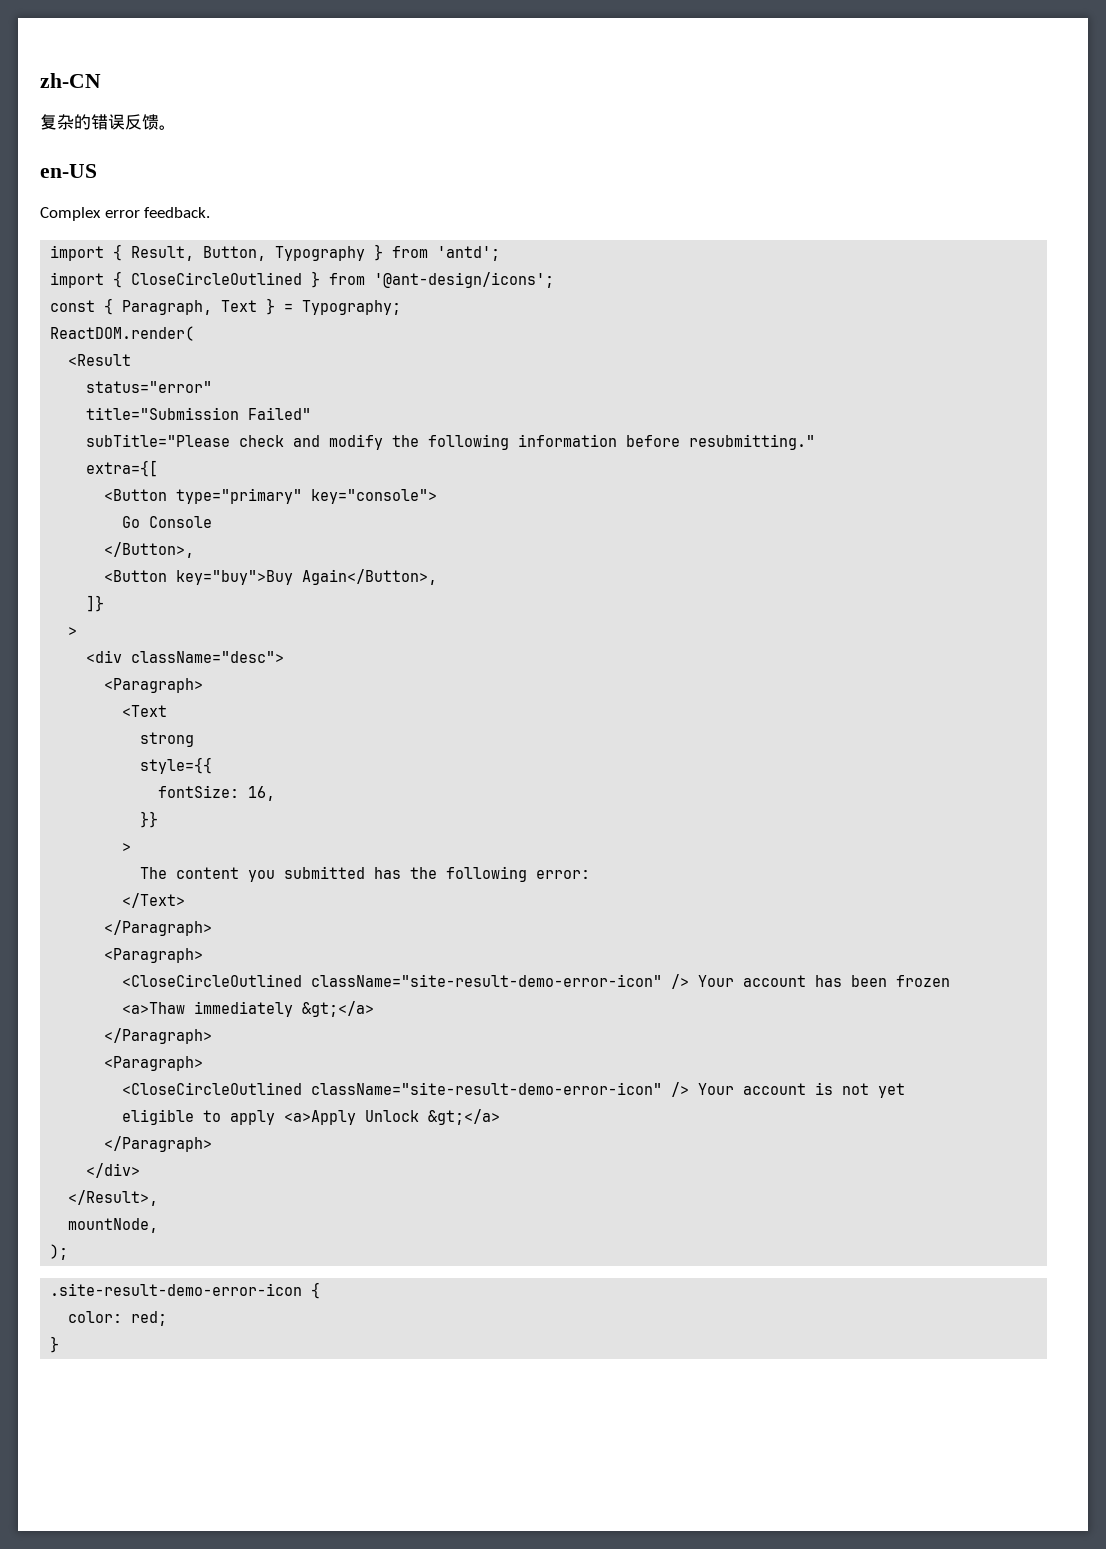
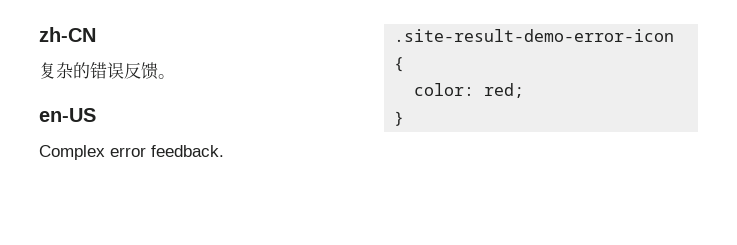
[50,244,501,261] [50,271,555,288] [50,298,402,315] [50,326,195,341] [68,354,132,366] [86,381,213,393] [86,407,312,420] [86,434,816,450] [86,460,159,477] [104,488,438,504] [122,516,213,528] [104,542,195,558] [104,569,438,585] [86,595,105,612] [68,627,78,636] [86,650,285,663] [104,678,204,693] [122,705,168,717] [140,732,195,747] [140,757,213,774] [158,785,276,801] [140,811,159,828] [122,843,132,852] [140,866,591,882] [122,893,186,908] [104,920,213,936] [104,948,204,963] [122,974,951,989] [122,1001,375,1017] [104,1028,213,1044] [104,1056,204,1071] [122,1082,906,1098] [122,1109,501,1125] [104,1136,213,1152] [86,1163,141,1178] [68,1190,159,1206] [68,1218,159,1233] [50,1244,69,1260] // import { Result, Button, Typography } from 'antd'; // import { CloseCircleOutlined } from '@ant-design/icons'; // const { Paragraph, Text } = Typography; // ReactDOM.render( // <Result // status="error" // title="Submission Failed" // subTitle="Please check and modify the following information before resubmitting." // extra={[ // <Button type="primary" key="console"> // Go Console // </Button>, // <Button key="buy">Buy Again</Button>, // ]} // > // <div className="desc"> // <Paragraph> // <Text // strong // style={{ // fontSize: 16, // }} // > // The content you submitted has the following error: // </Text> // </Paragraph> // <Paragraph> // <CloseCircleOutlined className="site-result-demo-error-icon" /> Your account has been frozen // <a>Thaw immediately &gt;</a> // </Paragraph> // <Paragraph> // <CloseCircleOutlined className="site-result-demo-error-icon" /> Your account is not yet // eligible to apply <a>Apply Unlock &gt;</a> // </Paragraph> // </div> // </Result>, // mountNode, // ); -> (224, 151) none

